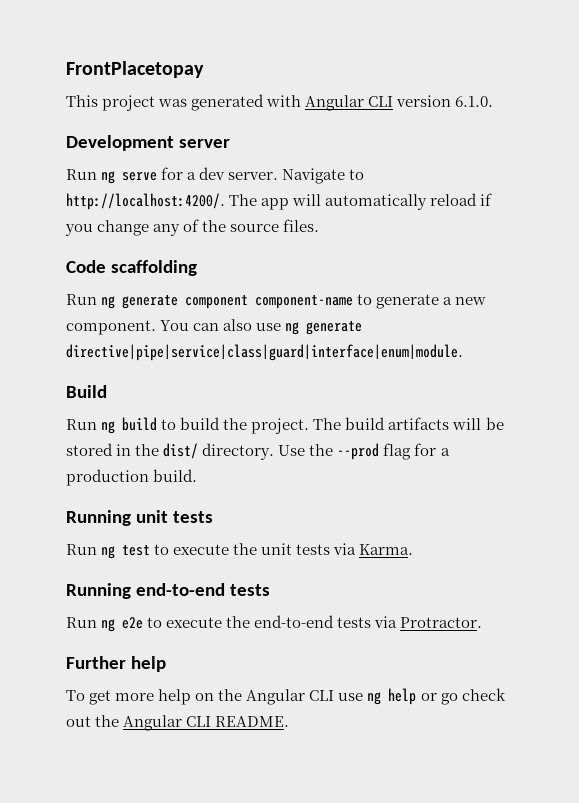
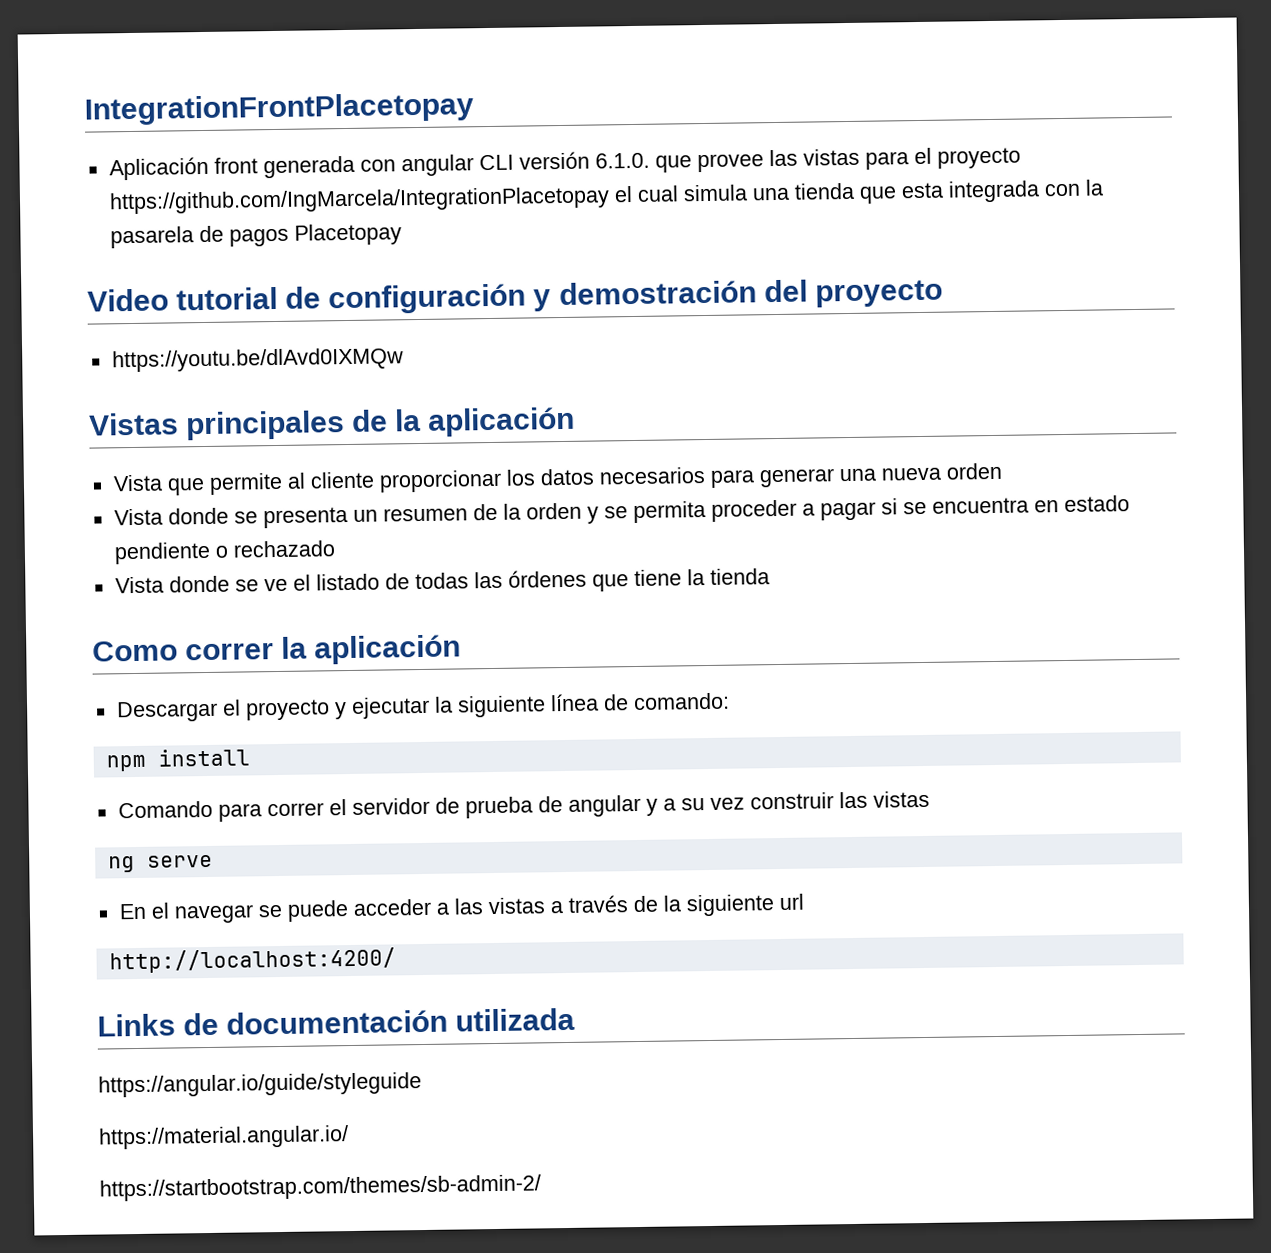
[66,61,204,78] [66,94,494,111] [66,135,230,151] [66,167,365,184] [66,193,493,210] [65,219,320,236] [66,260,197,276] [66,294,487,309] [66,319,363,335] [66,344,463,361] [66,385,107,398] [66,417,504,434] [66,443,450,460] [66,469,198,486] [66,510,213,526] [66,543,414,559] [66,583,270,599] [66,615,483,632] [66,656,166,672] [66,688,506,705] [66,715,290,731] FrontPlacetopay // This project was generated with Angular CLI version 6.1.0. // Development server // Run ng serve for a dev server. Navigate to http://localhost:4200/. The app will automatically reload if you change any of the source files. // Code scaffolding // Run ng generate component component-name to generate a new component. You can also use ng generate directive|pipe|service|class|guard|interface|enum|module. // Build // Run ng build to build the project. The build artifacts will be stored in the dist/ directory. Use the --prod flag for a production build. // Running unit tests // Run ng test to execute the unit tests via Karma. // Running end-to-end tests // Run ng e2e to execute the end-to-end tests via Protractor. // Further help // To get more help on the Angular CLI use ng help or go check out the Angular CLI README. -> [84,92,474,126] [108,147,1021,181] [108,179,1104,215] [109,223,402,249] [87,279,943,315] [111,347,404,373] [88,406,576,441] [112,462,1002,496] [113,495,1130,529] [113,540,335,565] [114,568,770,594] [92,634,462,665] [116,692,730,723] [105,748,250,772] [117,790,930,822] [107,854,213,873] [118,893,804,924] [108,947,396,974] [97,1007,576,1037] [98,1072,422,1098] [98,1125,349,1150] [99,1174,541,1202] IntegrationFrontPlacetopay // Aplicación front generada con angular CLI versión 6.1.0. que provee las vistas para el proyecto https://github.com/IngMarcela/IntegrationPlacetopay el cual simula una tienda que esta integrada con la pasarela de pagos Placetopay // Video tutorial de configuración y demostración del proyecto // https://youtu.be/dlAvd0IXMQw // Vistas principales de la aplicación // Vista que permite al cliente proporcionar los datos necesarios para generar una nueva orden // Vista donde se presenta un resumen de la orden y se permita proceder a pagar si se encuentra en estado pendiente o rechazado // Vista donde se ve el listado de todas las órdenes que tiene la tienda // Como correr la aplicación // Descargar el proyecto y ejecutar la siguiente línea de comando: // npm install // Comando para correr el servidor de prueba de angular y a su vez construir las vistas // ng serve // En el navegar se puede acceder a las vistas a través de la siguiente url // http://localhost:4200/ // Links de documentación utilizada // https://angular.io/guide/styleguide // https://material.angular.io/ // https://startbootstrap.com/themes/sb-admin-2/

